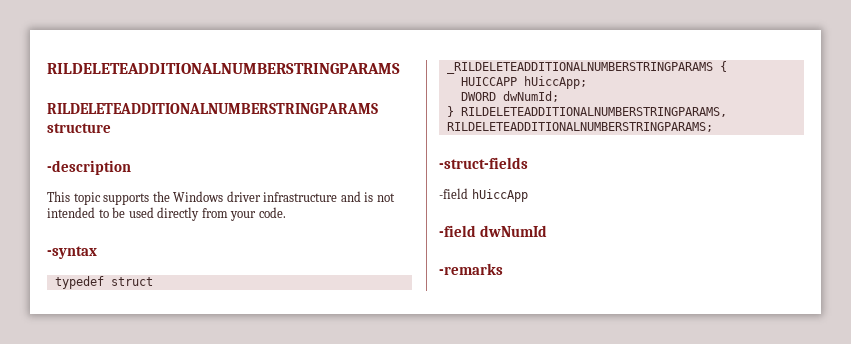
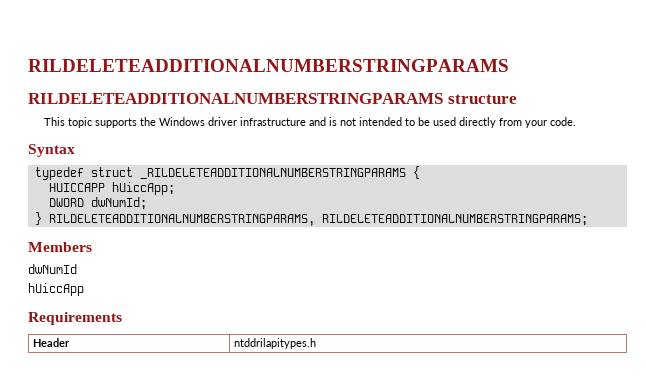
[47,160,131,175] // -description -> (517, 99) none
[47,246,97,259] -syntax -> [28,144,75,157] Syntax
[439,157,528,169] [439,188,468,199] -struct-fields // -field -> [28,242,92,252] [28,264,77,274] Members // dwNumId //
[439,225,547,237] [439,263,503,275] -field dwNumId // -remarks -> [28,312,122,325] [33,338,71,347] [234,338,317,349] Requirements // Header | ntddrilapitypes.h

